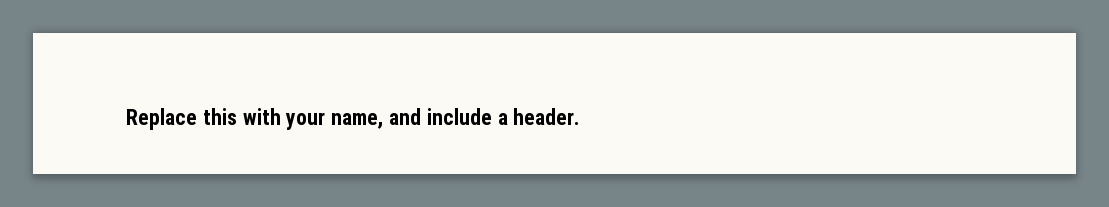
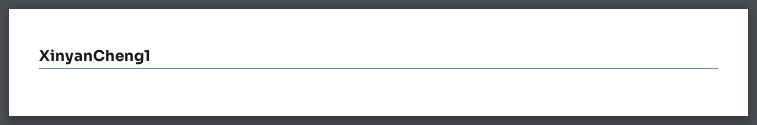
[126,108,580,130] Replace this with your name, and include a header. -> [39,49,150,65] XinyanCheng1

